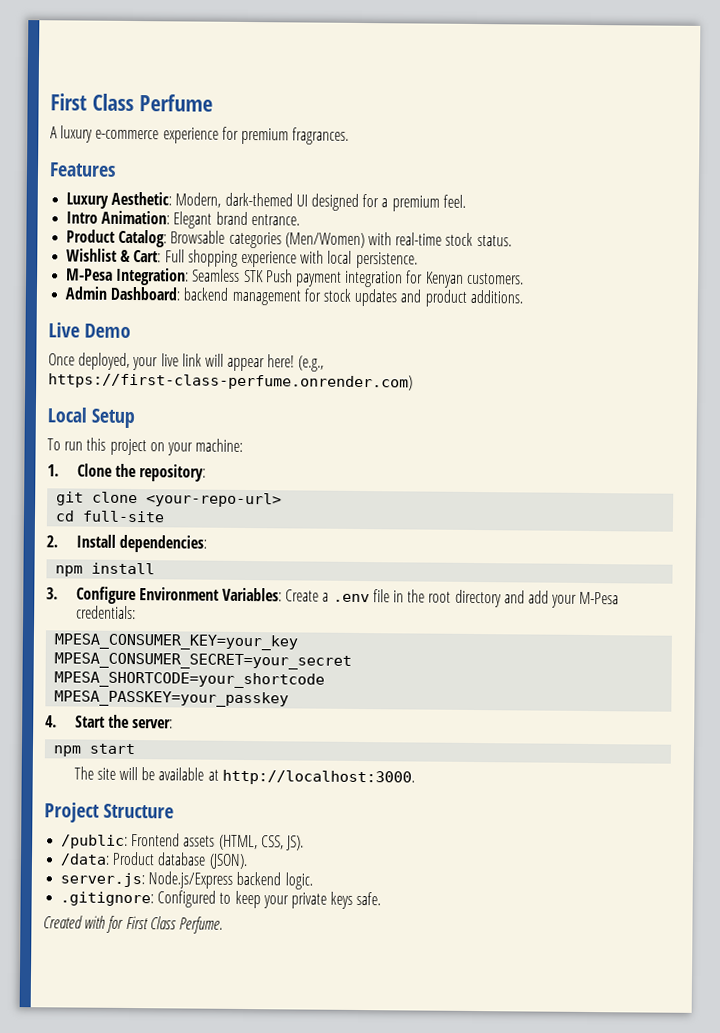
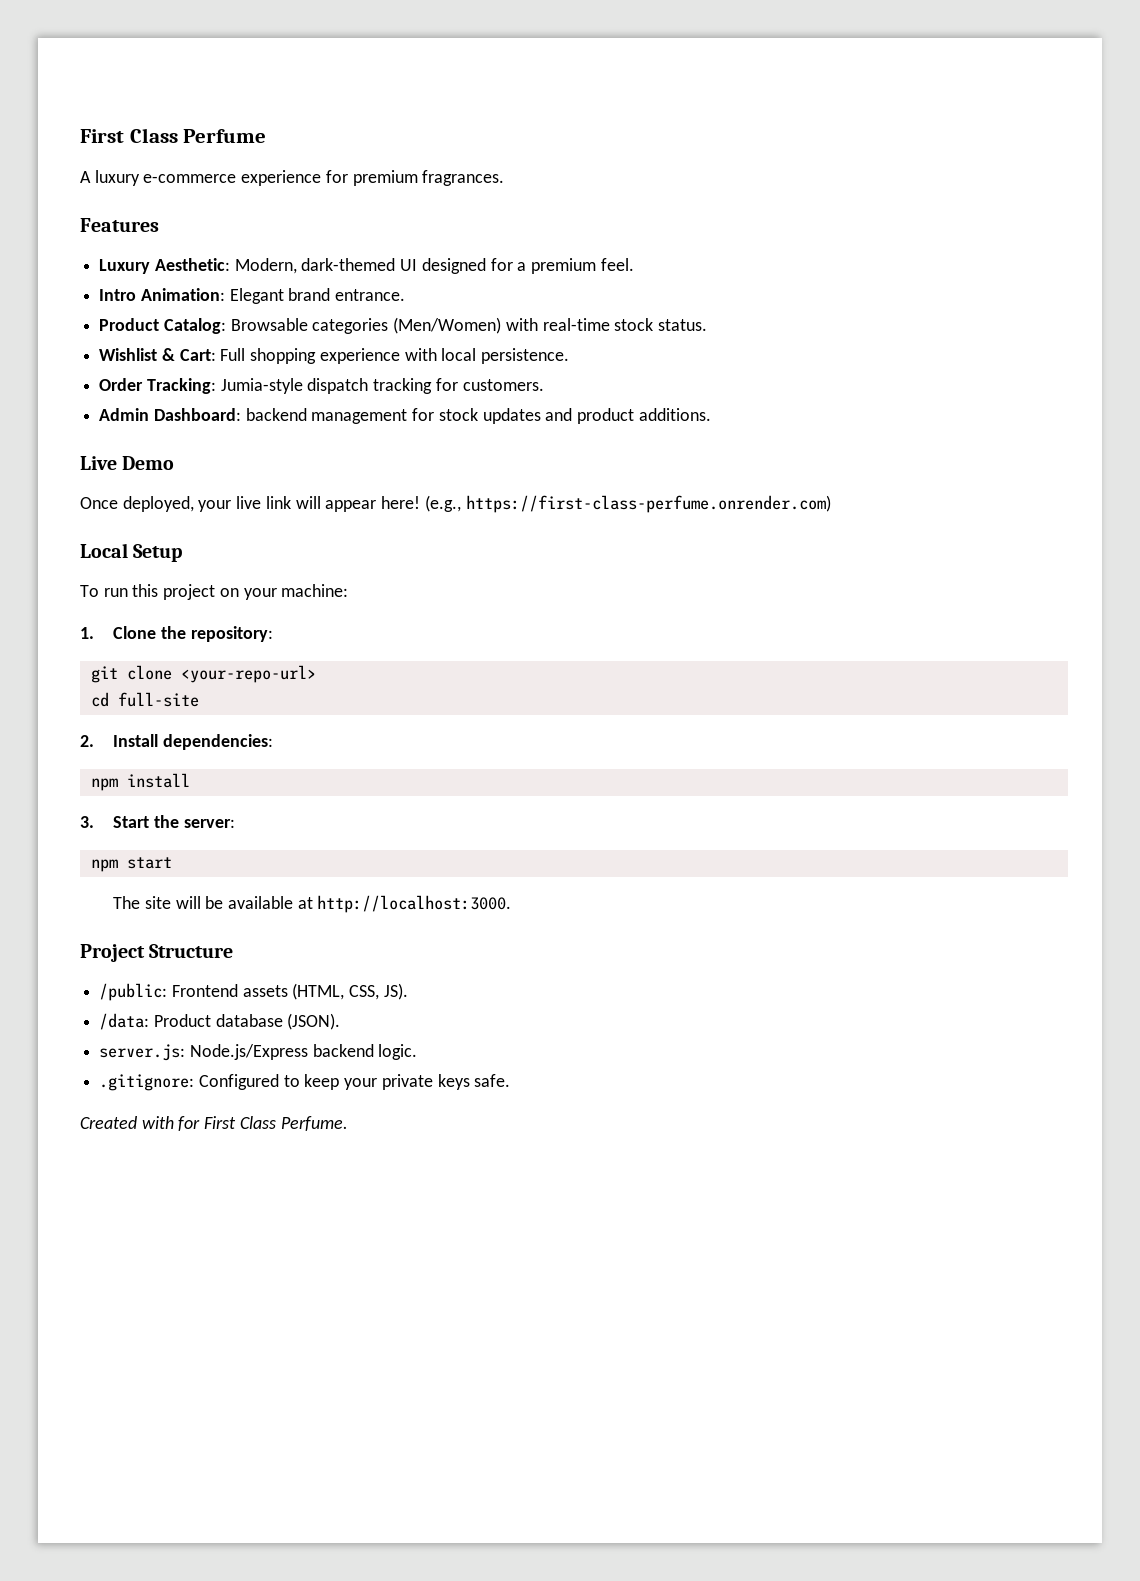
[66,267,464,288] M-Pesa Integration: Seamless STK Push payment integration for Kenyan -> [99,378,458,394] Order Tracking: Jumia-style dispatch tracking for
[75,586,620,608] [75,605,136,620] [54,633,299,651] [54,652,353,670] [54,671,326,689] [54,690,290,708] [45,715,57,728] Configure Environment Variables: Create a .env file in the root directory and add your M-Pesa credentials: // MPESA_CONSUMER_KEY=your_key // MPESA_CONSUMER_SECRET=your_secret // MPESA_SHORTCODE=your_shortcode // MPESA_PASSKEY=your_passkey // 4. -> (94, 822) none

